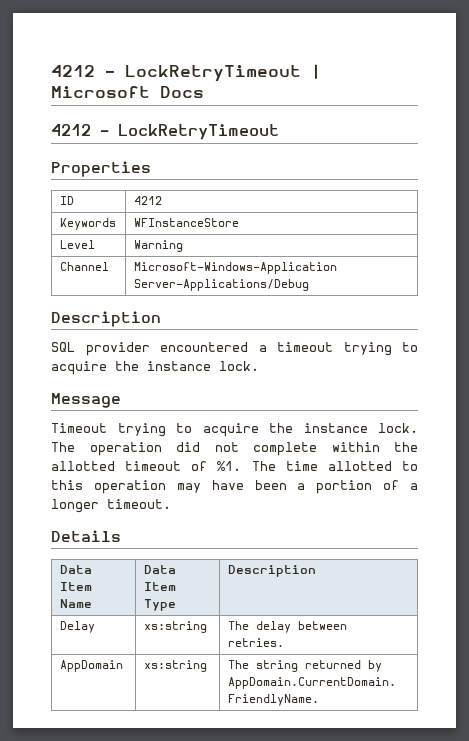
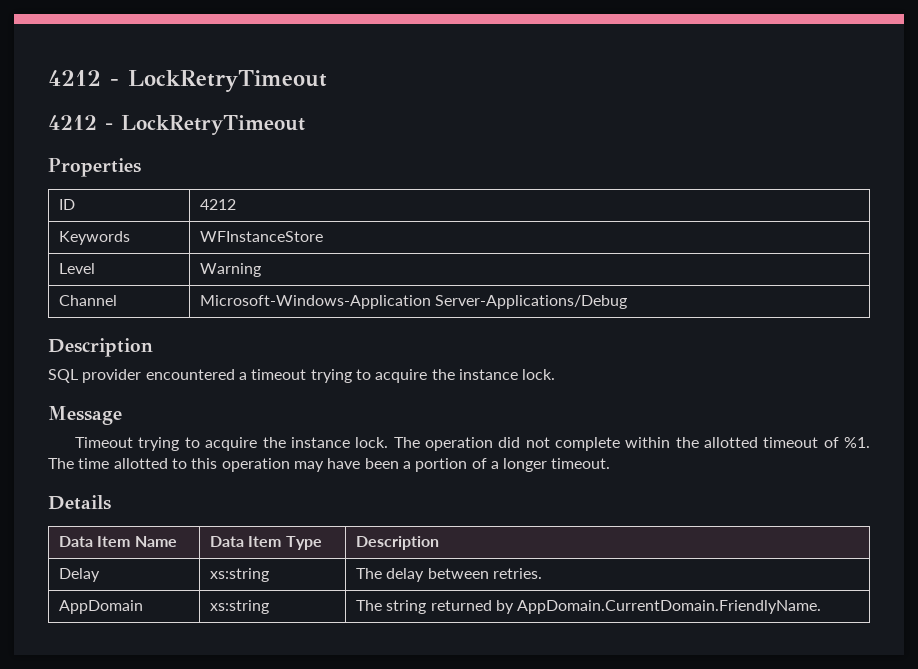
[51,64,321,82] [51,86,204,98] 4212 - LockRetryTimeout | Microsoft Docs -> [48,70,327,92] 4212 - LockRetryTimeout

